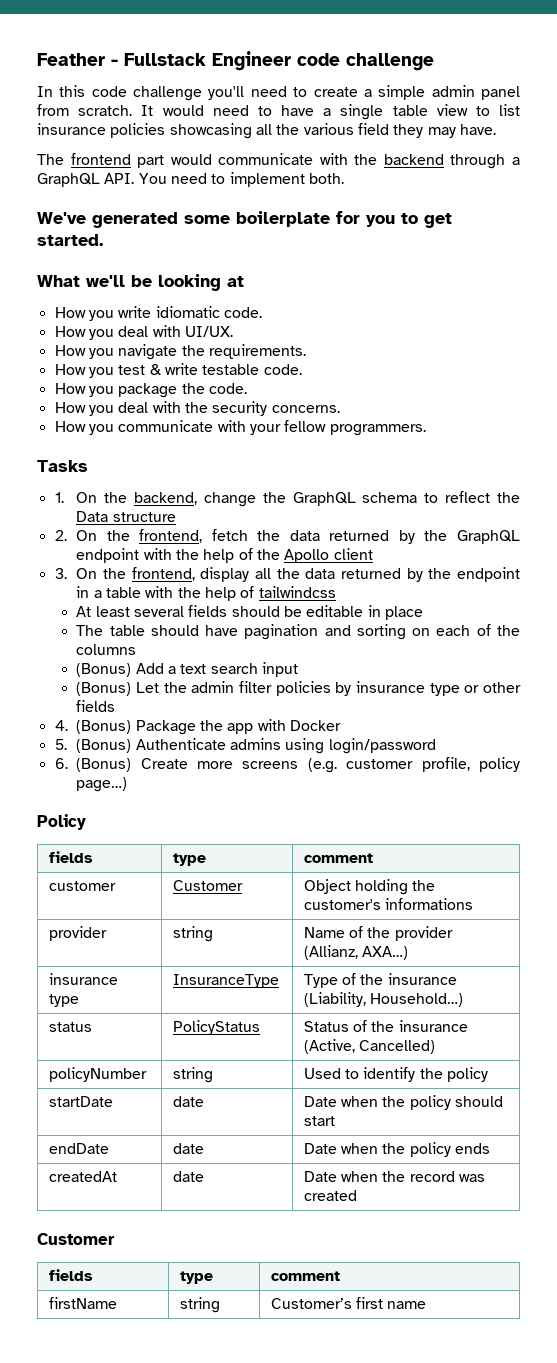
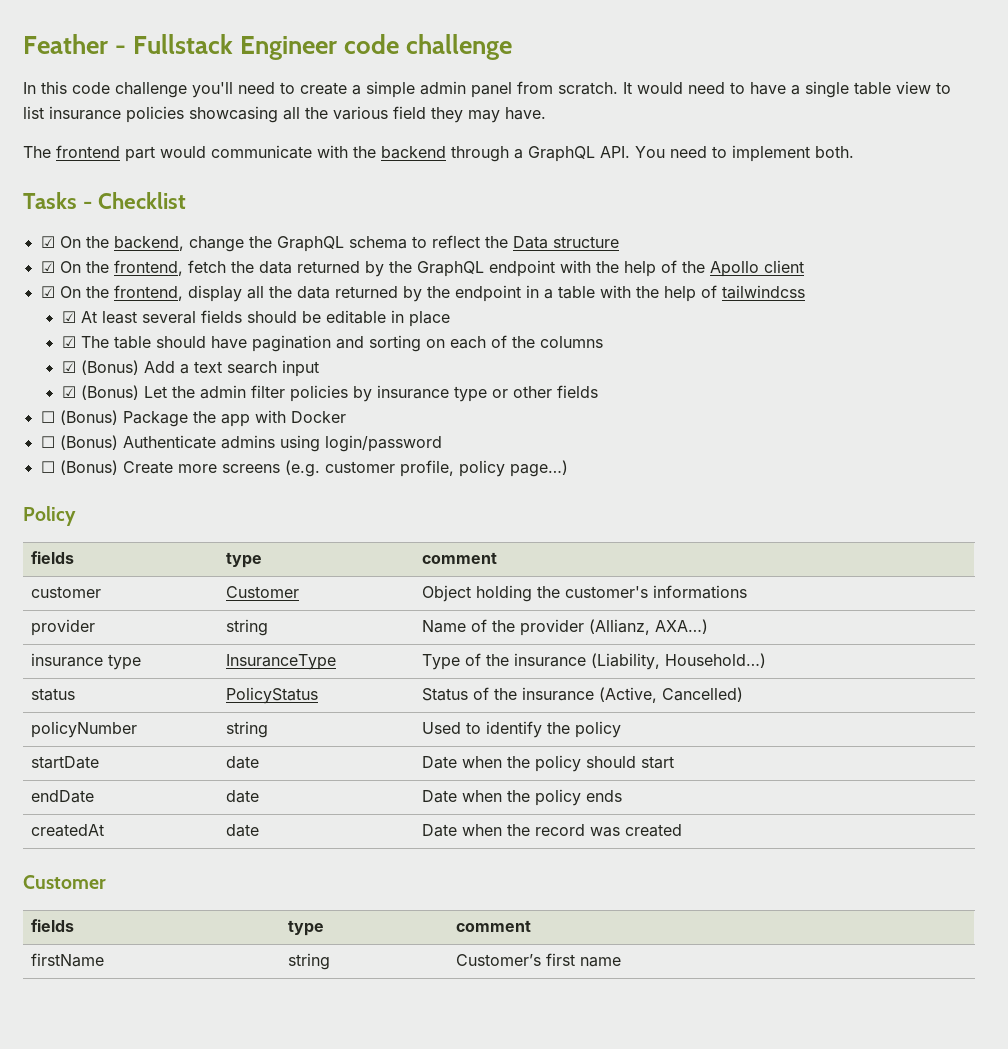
[37,211,452,228] [37,234,103,246] [37,274,244,291] [54,306,262,321] [54,325,233,340] [54,344,306,360] [54,363,302,378] [54,383,247,398] [54,401,340,416] [54,420,426,436] [37,460,88,472] [54,492,64,503] We've generated some boilerplate for you to get started. // What we'll be looking at // How you write idiomatic code. // How you deal with UI/UX. // How you navigate the requirements. // How you test & write testable code. // How you package the code. // How you deal with the security concerns. // How you communicate with your fellow programmers. // Tasks // 1. -> [23,192,187,209] [40,236,55,248] Tasks - Checklist // ☑
[54,530,67,541] 2. -> [40,261,55,273] ☑
[54,568,67,579] 3. -> [40,286,55,298] ☑
(336, 592) none -> [61,311,76,323] ☑
(423, 613) none -> [61,336,76,348] ☑
(137, 649) none -> [61,361,76,373] ☑
(298, 669) none -> [61,386,76,398] ☑
[54,720,68,731] 4. -> [40,411,55,423] ☐
[54,739,67,750] 5. -> [40,436,55,448] ☐
[54,758,68,769] 6. -> [40,461,55,473] ☐

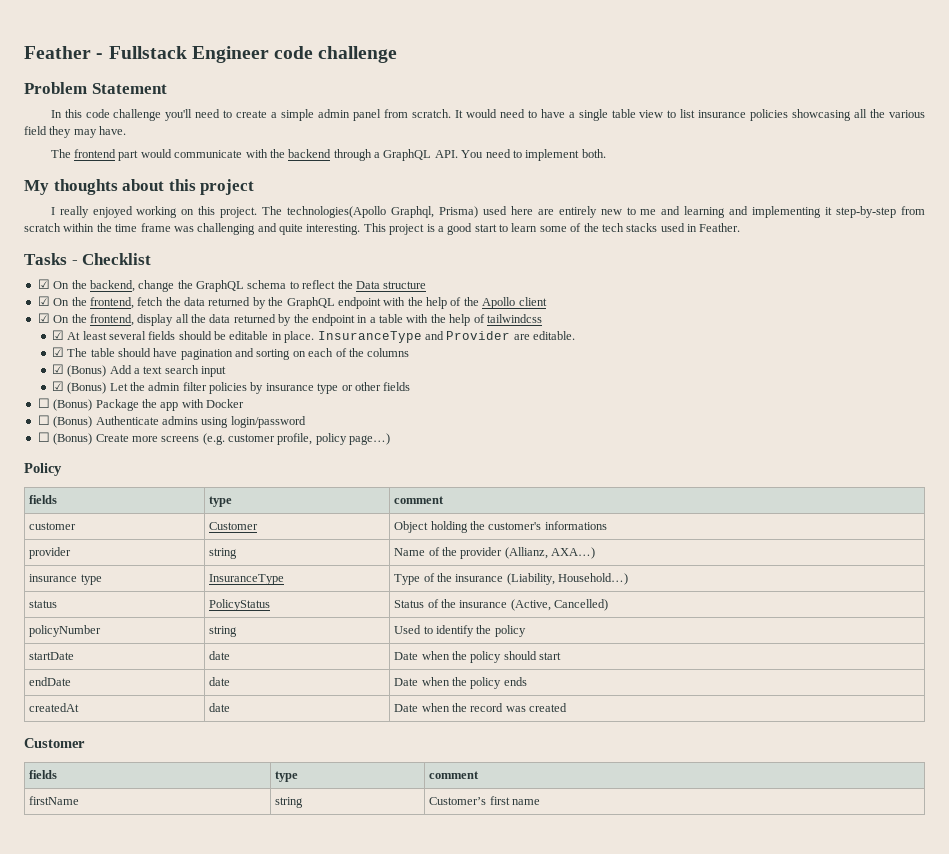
(513, 47) none -> [24,82,167,94] // Problem Statement
(854, 152) none -> [24,179,255,195] [50,206,926,218] [24,223,741,235] // My thoughts about this project // I really enjoyed working on this project. The technologies(Apollo Graphql, Prisma) used here are entirely new to me and learning and implementing it step-by-step from scratch within the time frame was challenging and quite interesting. This project is a good start to learn some of the tech stacks used in Feather.
[408,311,450,327] place -> [284,331,576,343] place. InsuranceType and Provider are editable.

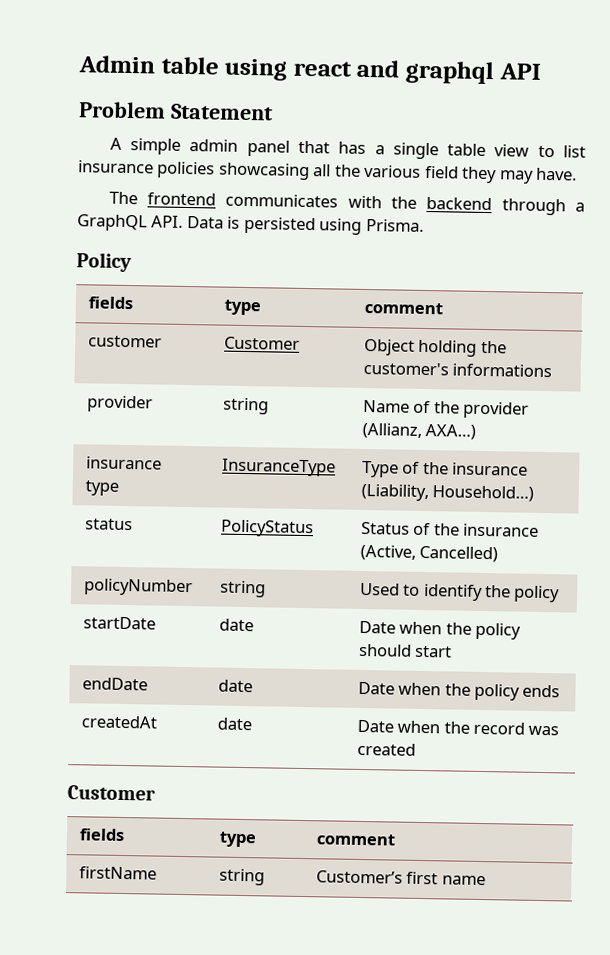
[24,46,398,63] [24,82,167,94] [50,109,565,121] Feather - Fullstack Engineer code challenge // Problem Statement // In this code challenge you'll need to create a simple admin panel from scratch. It would need to have -> [78,55,541,85] [79,101,273,121] [109,137,367,157] Admin table using react and graphql API // Problem Statement // A simple admin panel that has
[118,149,243,161] part would communicate -> [225,193,339,208] communicates
[461,149,606,161] [24,179,255,195] [50,206,926,218] [24,223,741,235] [24,253,152,265] [37,279,427,292] [37,296,547,309] [37,313,542,326] [51,330,576,343] [51,347,410,360] [51,364,227,377] [51,381,411,394] [37,398,244,411] [37,415,306,428] [37,432,391,445] You need to implement both. // My thoughts about this project // I really enjoyed working on this project. The technologies(Apollo Graphql, Prisma) used here are entirely new to me and learning and implementing it step-by-step from scratch within the time frame was challenging and quite interesting. This project is a good start to learn some of the tech stacks used in Feather. // Tasks - Checklist // ☑ On the backend, change the GraphQL schema to reflect the Data structure // ☑ On the frontend, fetch the data returned by the GraphQL endpoint with the help of the Apollo client // ☑ On the frontend, display all the data returned by the endpoint in a table with the help of tailwindcss // ☑ At least several fields should be editable in place. InsuranceType and Provider are editable. // ☑ The table should have pagination and sorting on each of the columns // ☑ (Bonus) Add a text search input // ☑ (Bonus) Let the admin filter policies by insurance type or other fields // ☐ (Bonus) Package the app with Docker // ☐ (Bonus) Authenticate admins using login/password // ☐ (Bonus) Create more screens (e.g. customer profile, policy page…) -> [186,215,424,235] Data is persisted using Prisma.

